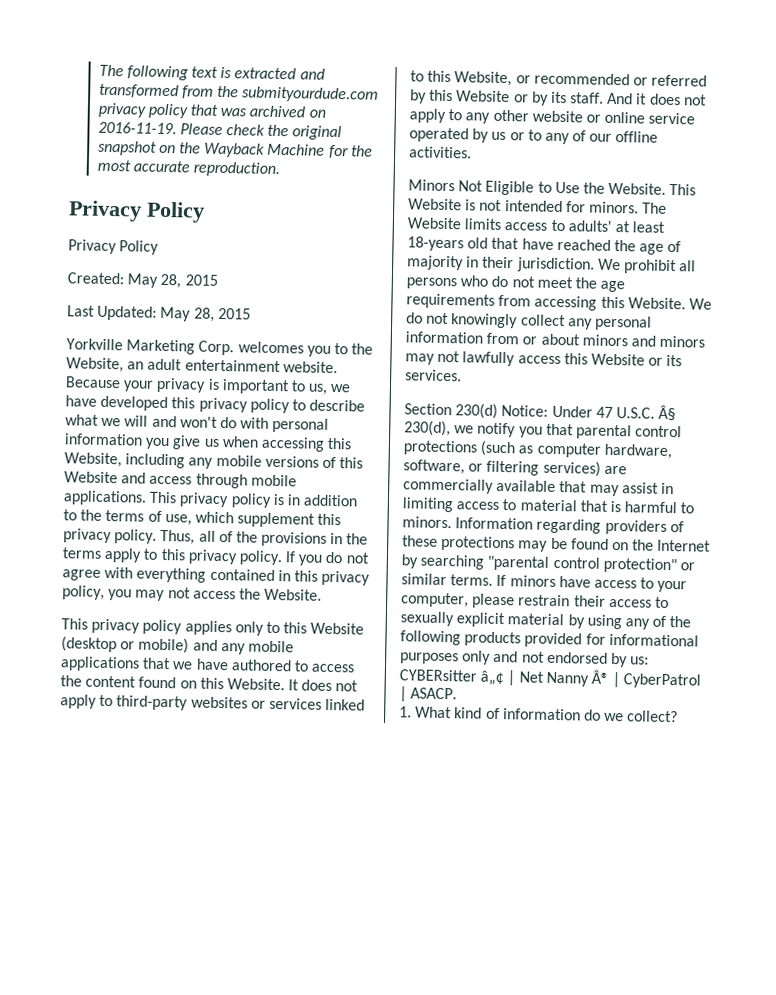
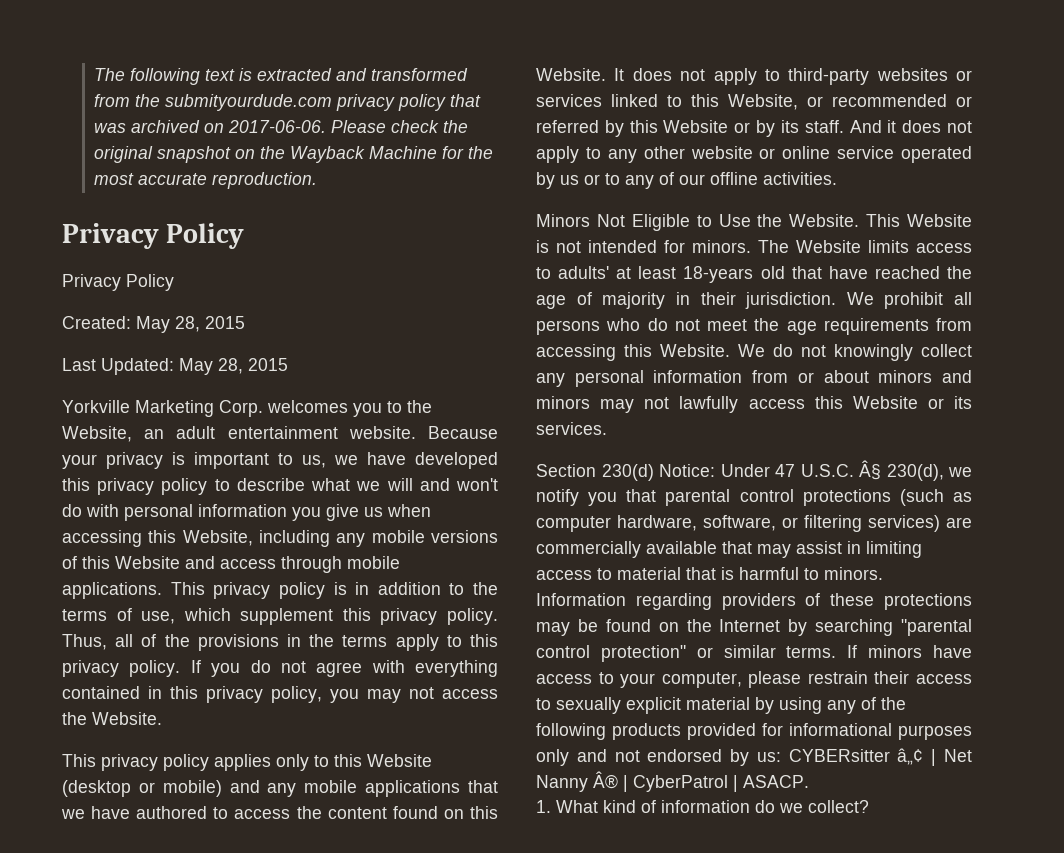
[97,121,177,135] 2016-11-19. -> [228,120,327,133] 2017-06-06.

